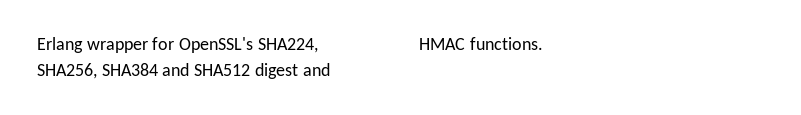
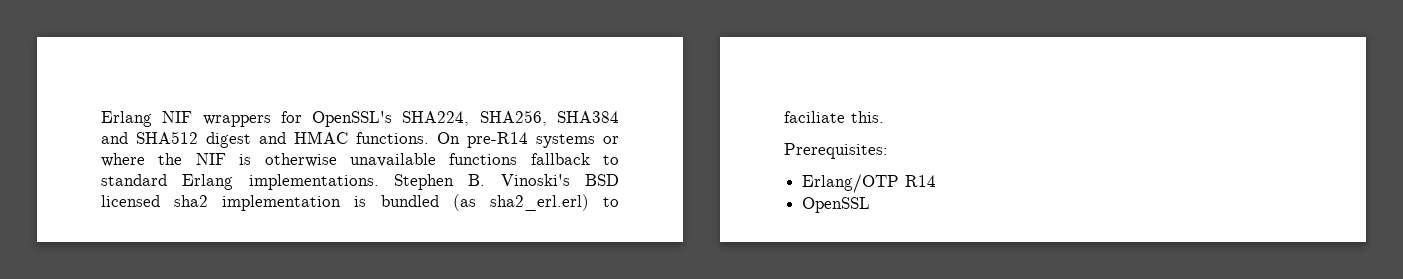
[37,37,148,53] Erlang wrapper -> [101,111,271,127] Erlang NIF wrappers
(543, 43) none -> [437,132,619,148] [101,153,619,167] [101,174,619,190] [101,194,620,211] [784,111,884,123] [784,143,888,159] [802,174,937,193] [802,197,871,213] On pre-R14 systems or where the NIF is otherwise unavailable functions fallback to standard Erlang implementations. Stephen B. Vinoski's BSD licensed sha2 implementation is bundled (as sha2_erl.erl) to faciliate this. // Prerequisites: // Erlang/OTP R14 // OpenSSL

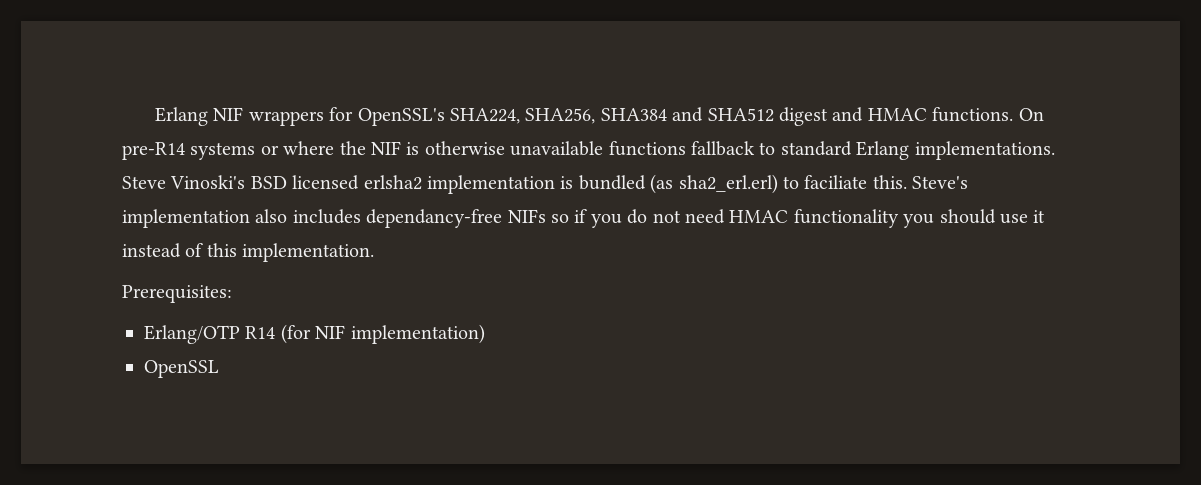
[393,174,486,190] Stephen B. -> [122,176,166,189] Steve
[174,195,209,207] sha2 -> [363,175,422,190] erlsha2
(884, 117) none -> [912,176,969,189] [122,209,1046,228] [122,243,375,262] Steve's implementation also includes dependancy-free NIFs so if you do not need HMAC functionality you should use it instead of this implementation.
(937, 181) none -> [280,324,485,344] (for NIF implementation)

